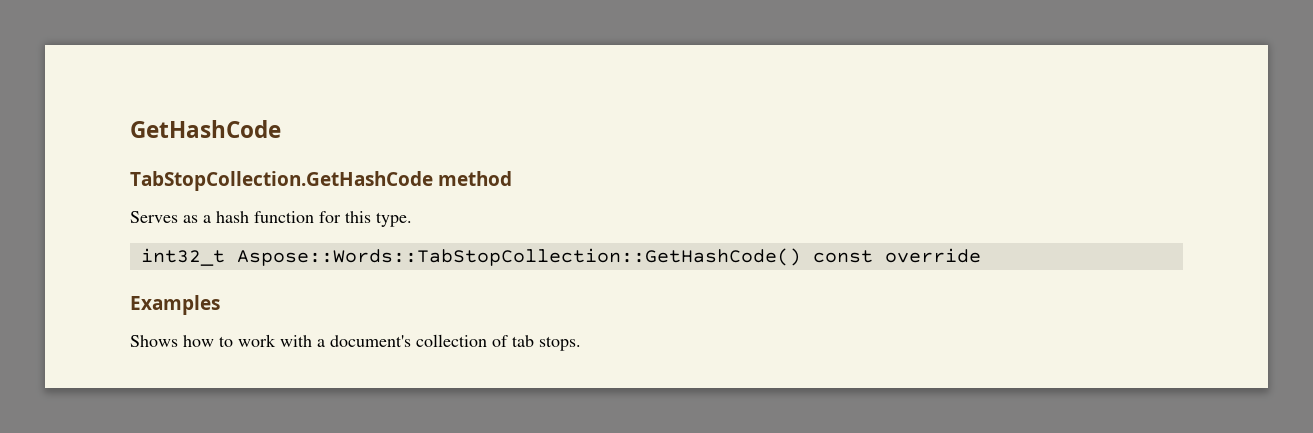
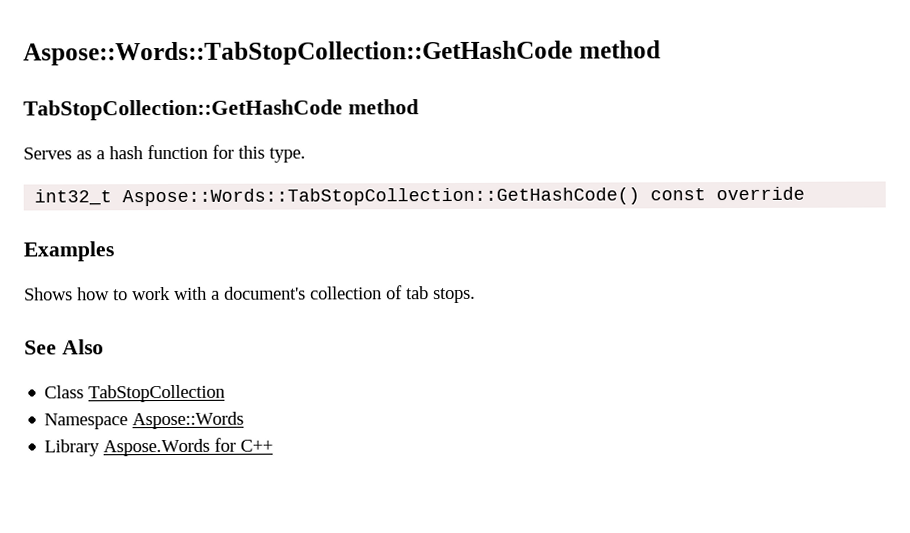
[130,120,281,138] [130,171,433,191] GetHashCode // TabStopCollection.GetHashCode -> [23,40,661,66] [23,99,343,121] Aspose::Words::TabStopCollection::GetHashCode method // TabStopCollection::GetHashCode
(581, 343) none -> [24,339,104,355] [44,384,226,403] [44,411,245,430] [44,437,274,457] // See Also // Class TabStopCollection // Namespace Aspose::Words // Library Aspose.Words for C++

